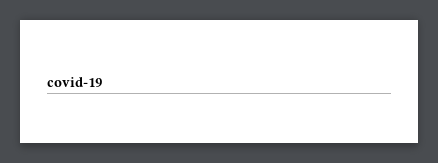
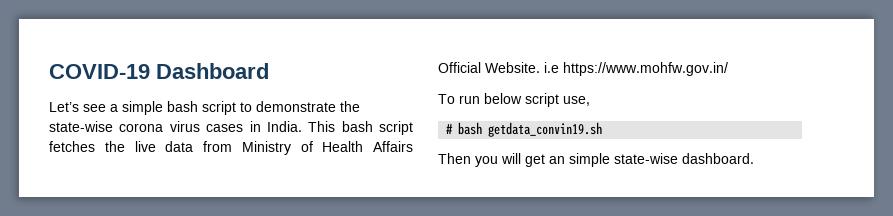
[47,77,102,87] covid-19 -> [49,63,269,79] [49,101,360,115] [49,121,413,135] [49,141,413,155] [438,62,728,76] [438,93,590,107] [446,122,603,137] [438,153,754,167] COVID-19 Dashboard // Let’s see a simple bash script to demonstrate the state-wise corona virus cases in India. This bash script fetches the live data from Ministry of Health Affairs Official Website. i.e https://www.mohfw.gov.in/ // To run below script use, // # bash getdata_convin19.sh // Then you will get an simple state-wise dashboard.

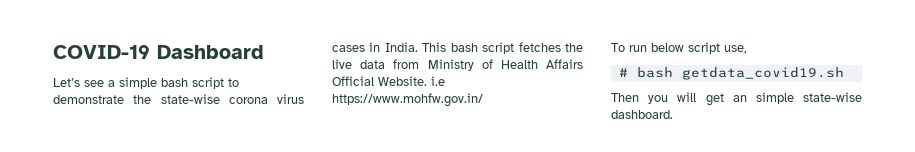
[488,122,603,137] getdata_convin19.sh -> [681,67,844,80] getdata_covid19.sh

